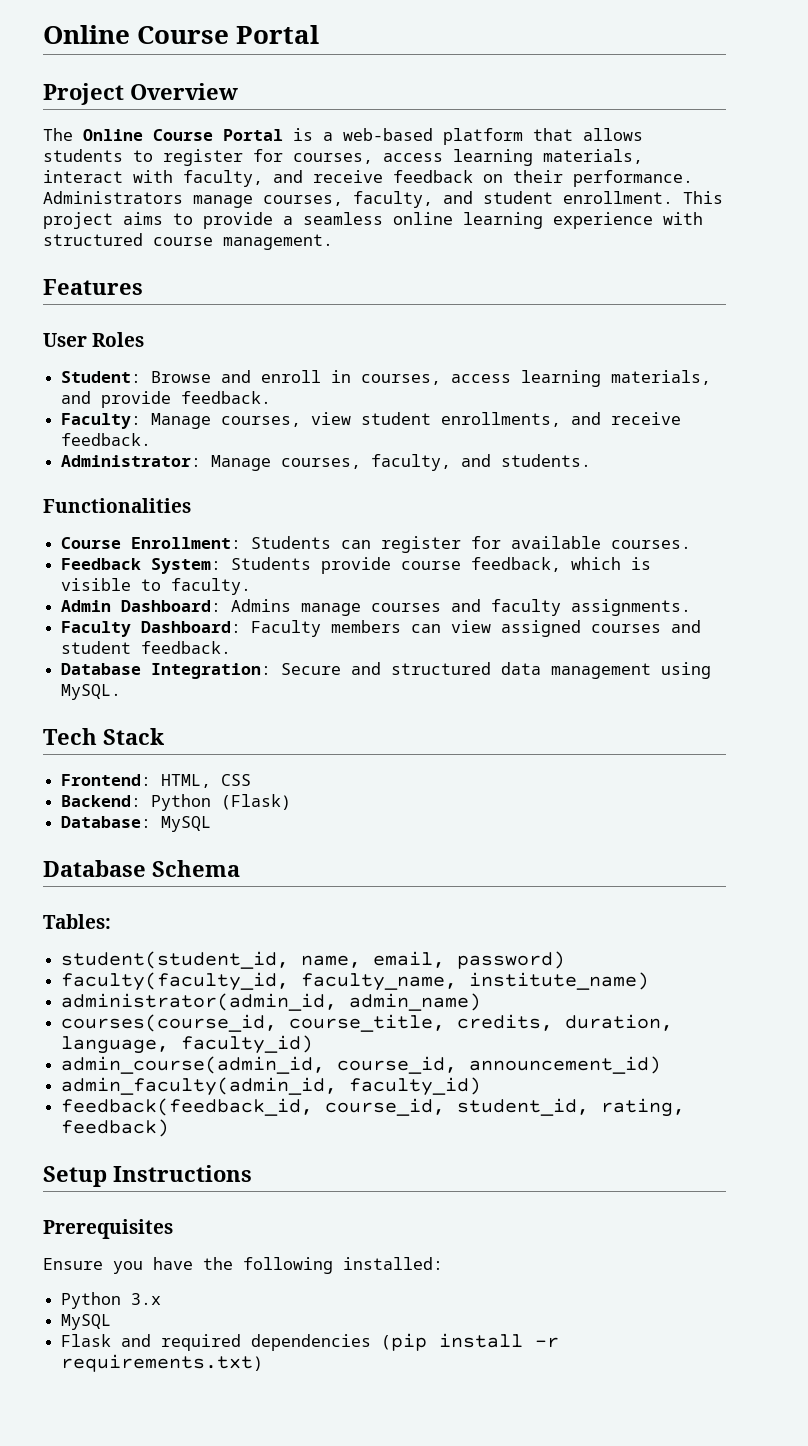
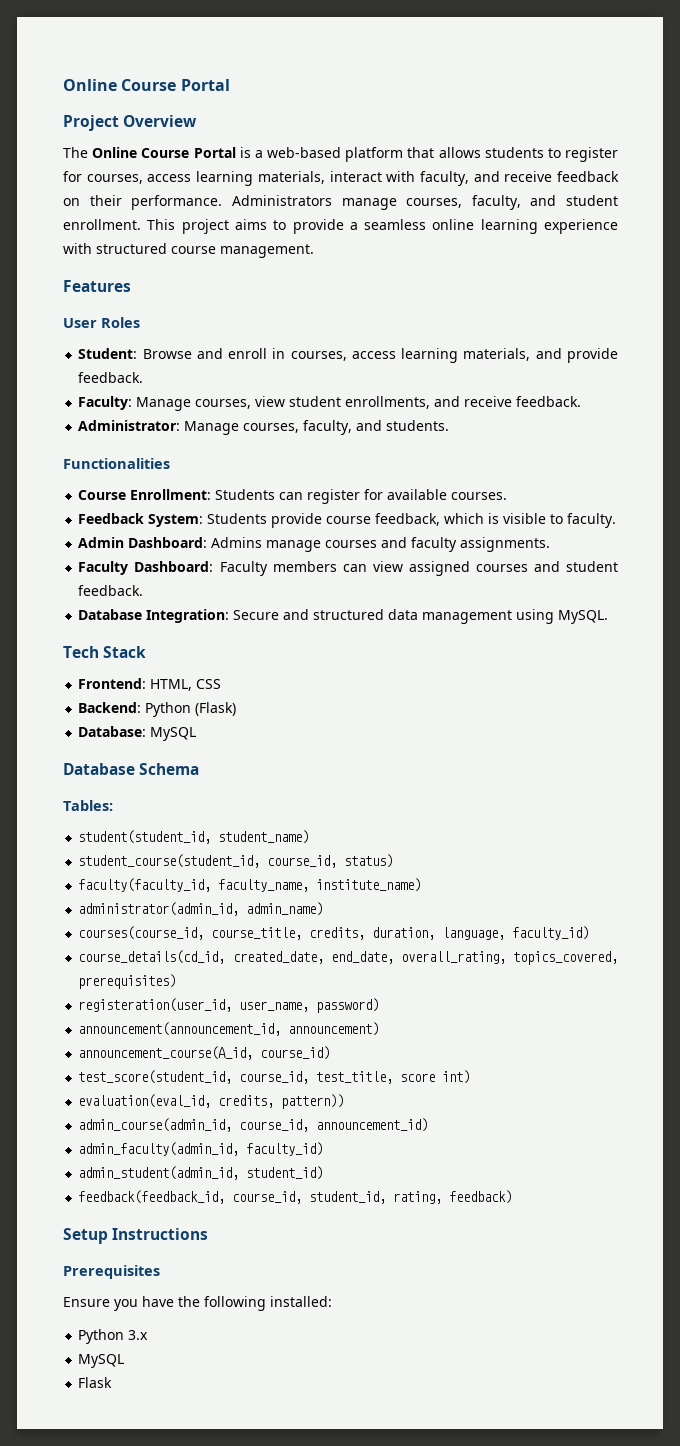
[301,951,566,969] name, email, password) -> [218,830,310,844] [78,854,394,868] student_name) // student_course(student_id, course_id, status)
(314, 1044) none -> [78,950,618,965] [78,974,177,989] [78,998,380,1013] [78,1022,380,1036] [78,1046,331,1060] [78,1070,471,1084] [78,1094,345,1109] // course_details(cd_id, created_date, end_date, overall_rating, topics_covered, prerequisites) // registeration(user_id, user_name, password) // announcement(announcement_id, announcement) // announcement_course(A_id, course_id) // test_score(student_id, course_id, test_title, score int) // evaluation(eval_id, credits, pattern))
(482, 1086) none -> [78,1166,324,1180] // admin_student(admin_id, student_id)
[121,1333,560,1351] [61,1354,264,1372] and required dependencies (pip install -r requirements.txt) -> (113, 1382) none

